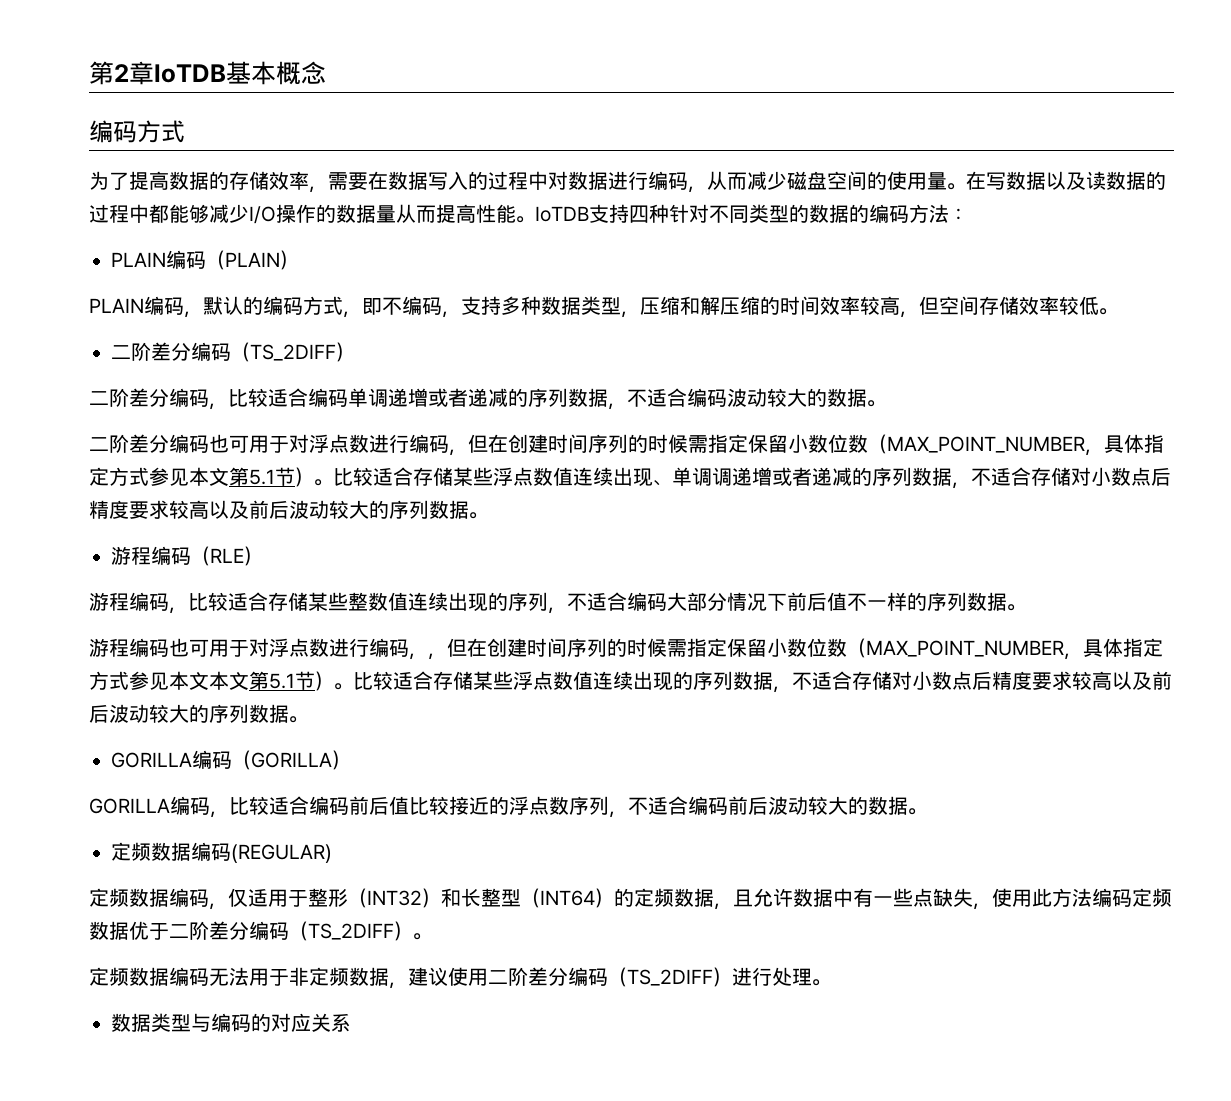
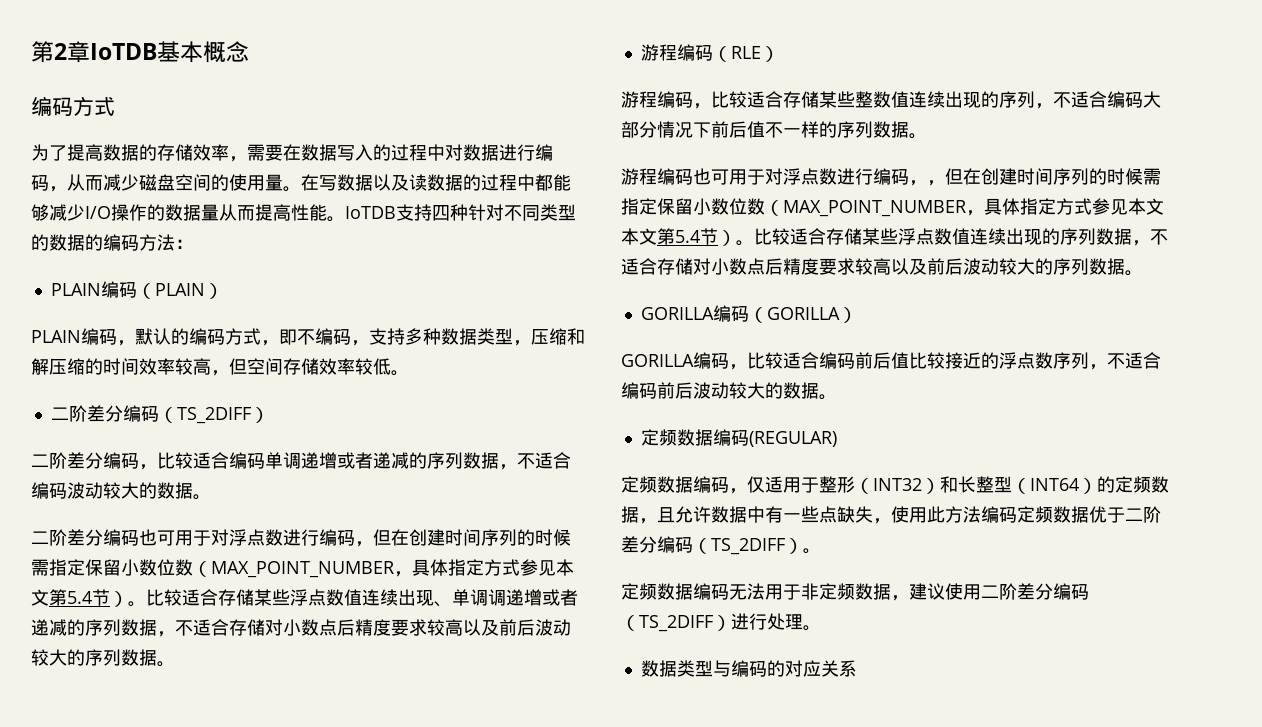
[249,469,275,485] 5.1 -> [67,591,92,604] 5.4
[269,673,295,689] 5.1 -> [675,230,700,243] 5.4

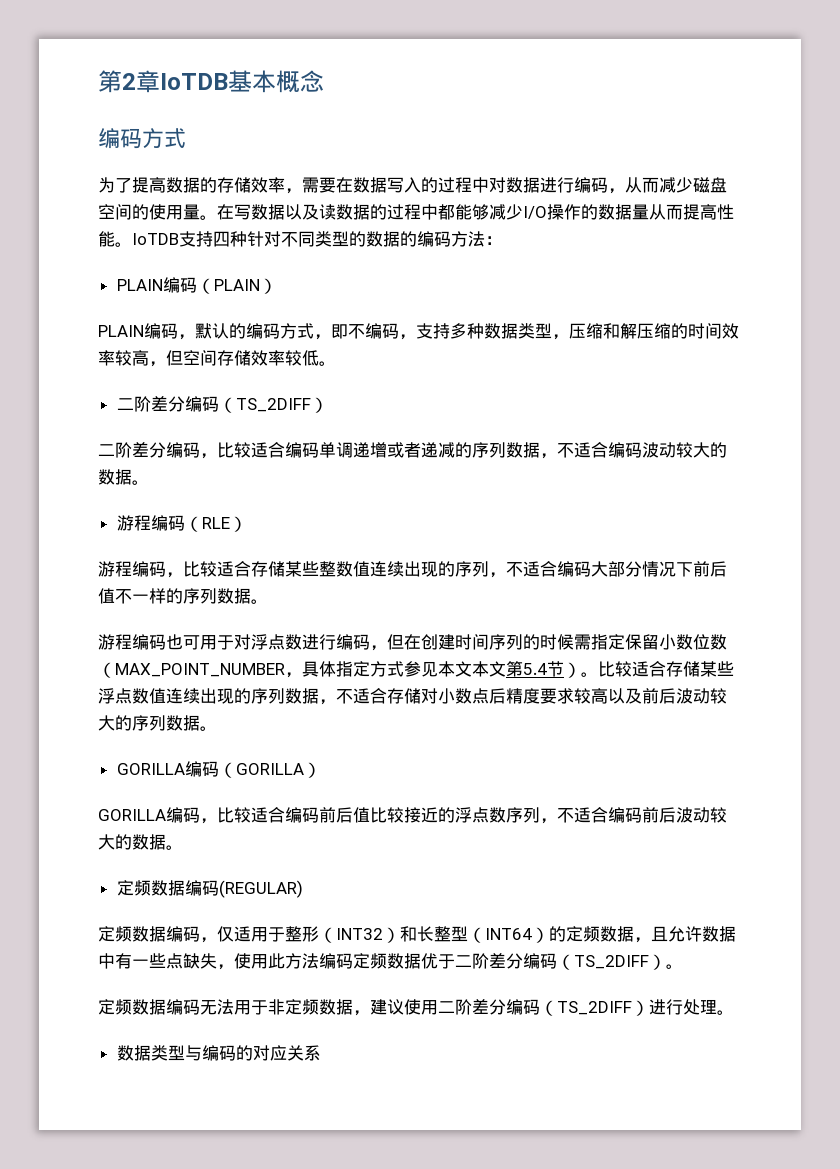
[31,529,571,547] [31,559,574,578] [31,589,578,607] [31,619,571,637] [31,649,175,667] // 二阶差分编码也可用于对浮点数进行编码，但在创建时间序列的时候需指定保留小数位数（MAX_POINT_NUMBER，具体指定方式参见本文第5.4节）。比较适合存储某些浮点数值连续出现、单调调递增或者递减的序列数据，不适合存储对小数点后精度要求较高以及前后波动较大的序列数据。 -> (149, 482) none
[927,180,945,186] ， -> (387, 648) none

